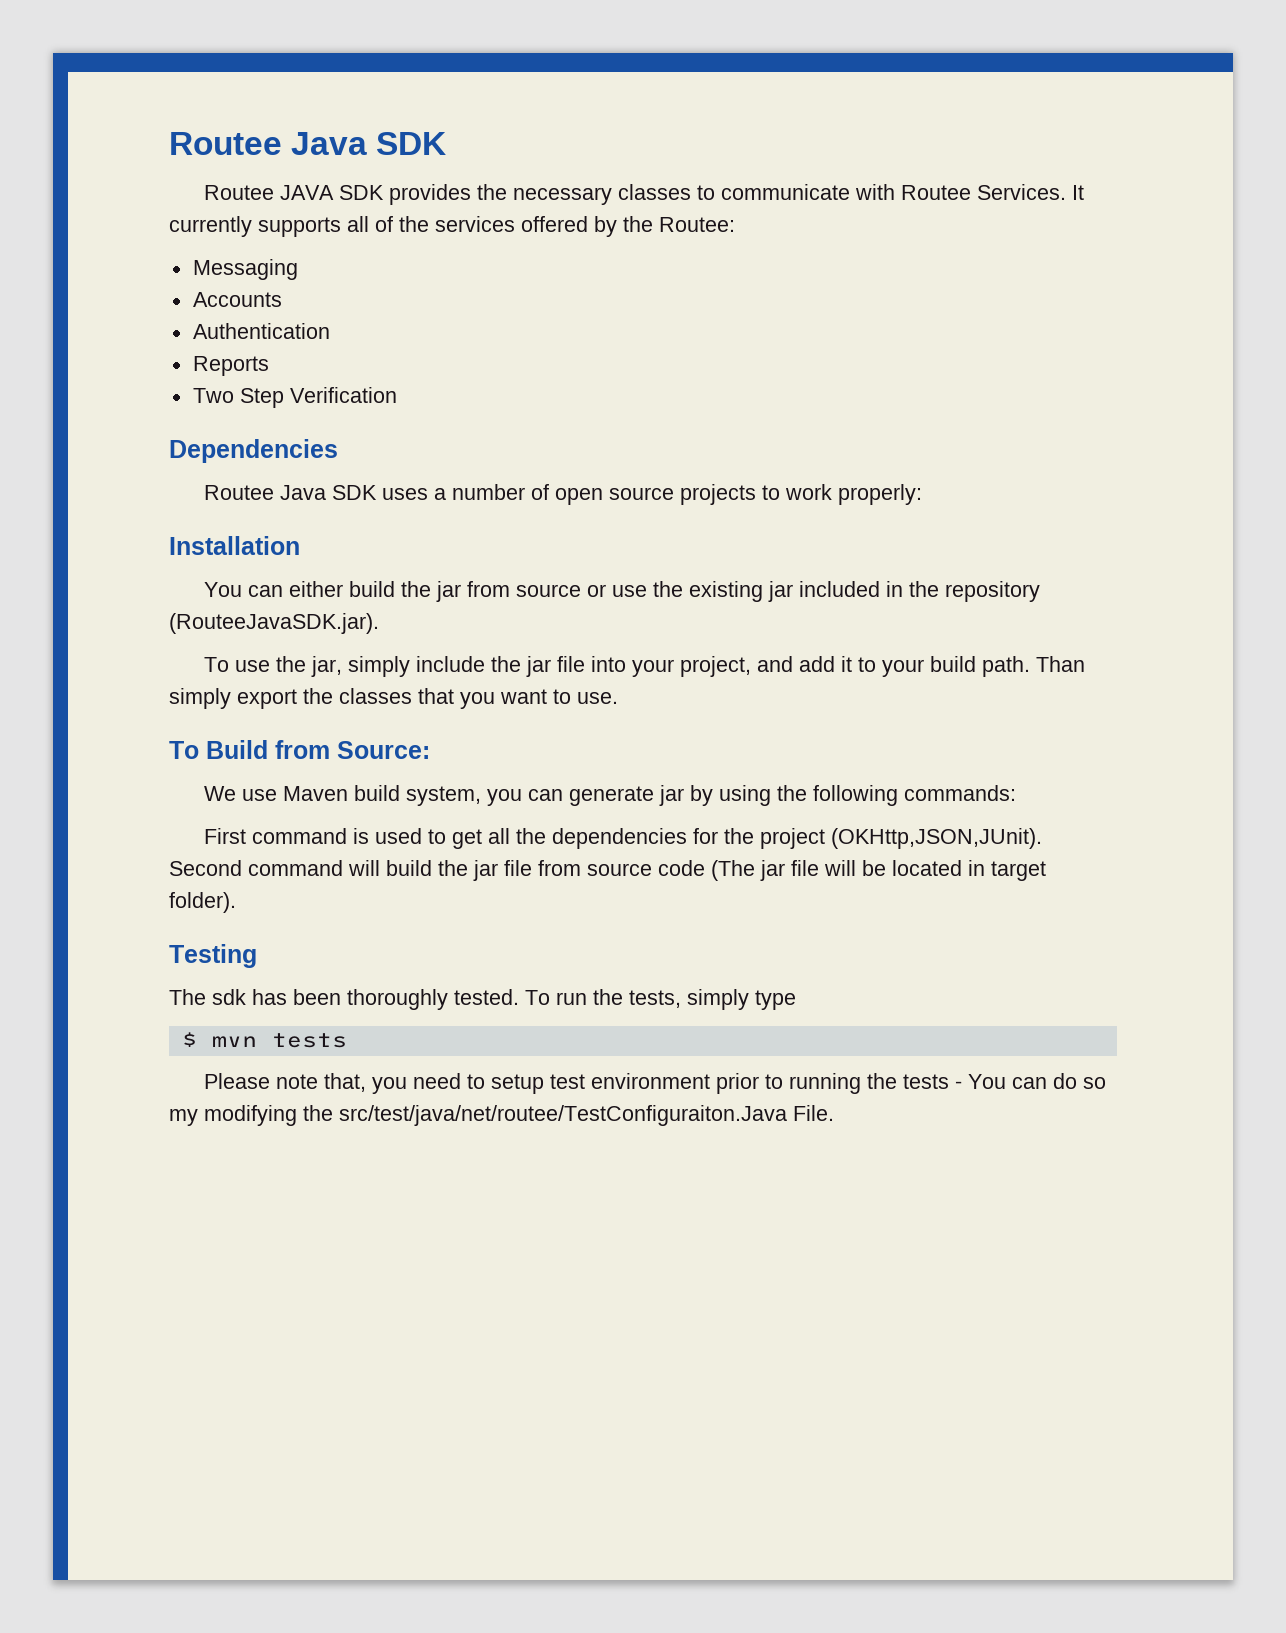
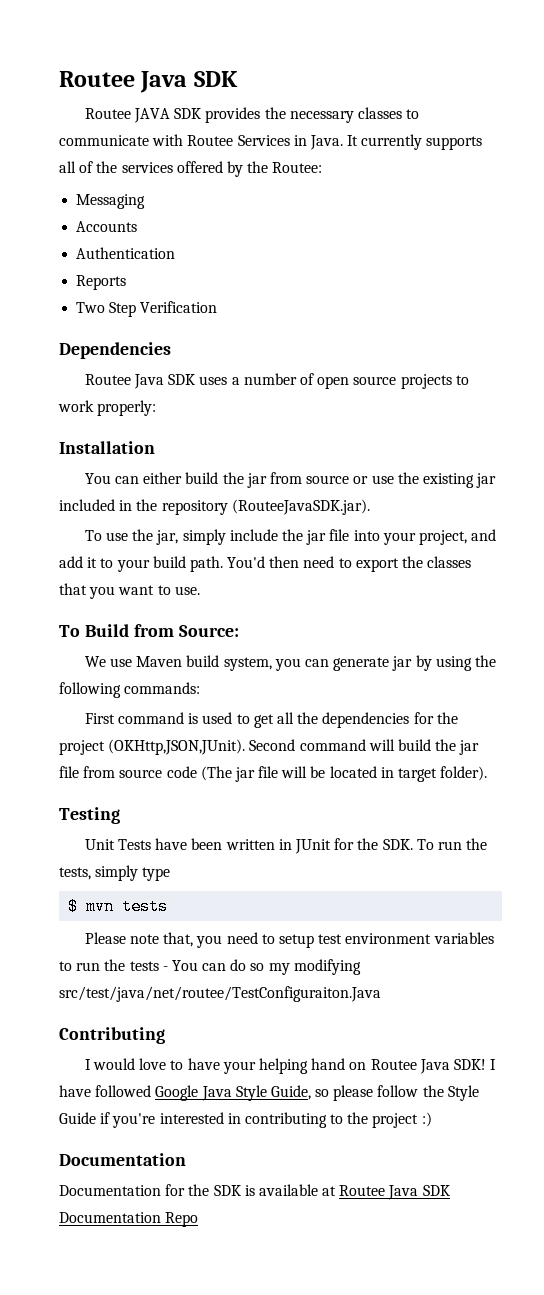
[976,184,1066,200] Services. -> [237,135,343,150] Services in Java.
[1035,656,1085,672] [169,688,231,709] Than simply -> [227,556,352,568] You'd then need to
[169,989,519,1010] The sdk has been thoroughly tested. -> [84,838,413,854] Unit Tests have been written in JUnit for the SDK.
[715,1073,861,1094] prior to running -> [433,932,494,944] [59,961,101,971] variables to run
[303,1105,834,1126] the src/test/java/net/routee/TestConfiguraiton.Java File. -> [59,986,381,1002] [59,1027,165,1044] [84,1058,497,1074] [59,1085,479,1101] [59,1112,432,1128] [59,1153,186,1166] [59,1184,450,1200] [59,1212,199,1227] src/test/java/net/routee/TestConfiguraiton.Java // Contributing // I would love to have your helping hand on Routee Java SDK! I have followed Google Java Style Guide, so please follow the Style Guide if you're interested in contributing to the project :) // Documentation // Documentation for the SDK is available at Routee Java SDK Documentation Repo

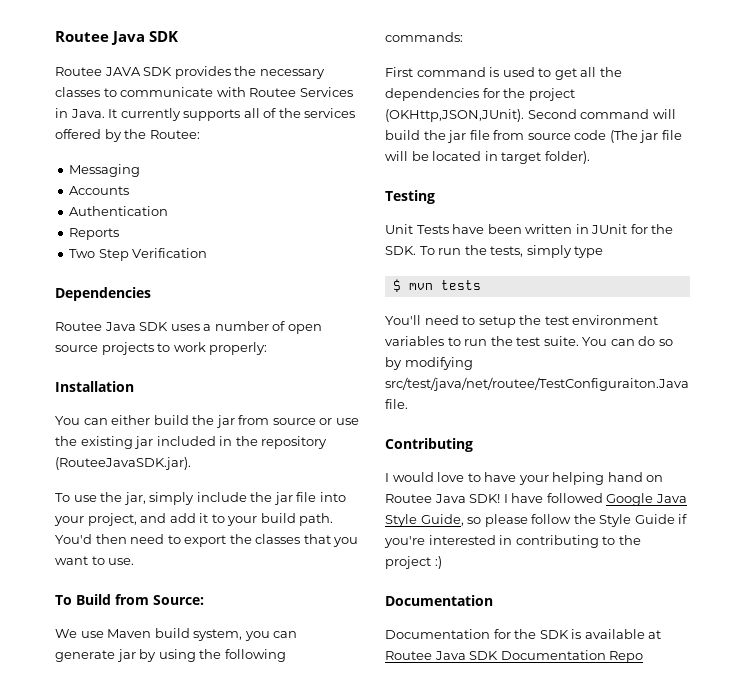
[84,932,223,948] Please note that, you -> [385,315,421,325] You'll
(315, 941) none -> [519,315,542,325] the
[129,961,168,971] tests - -> [516,336,579,346] test suite.
[268,963,290,975] my -> [385,357,402,370] by
(381, 994) none -> [385,399,408,409] file.

